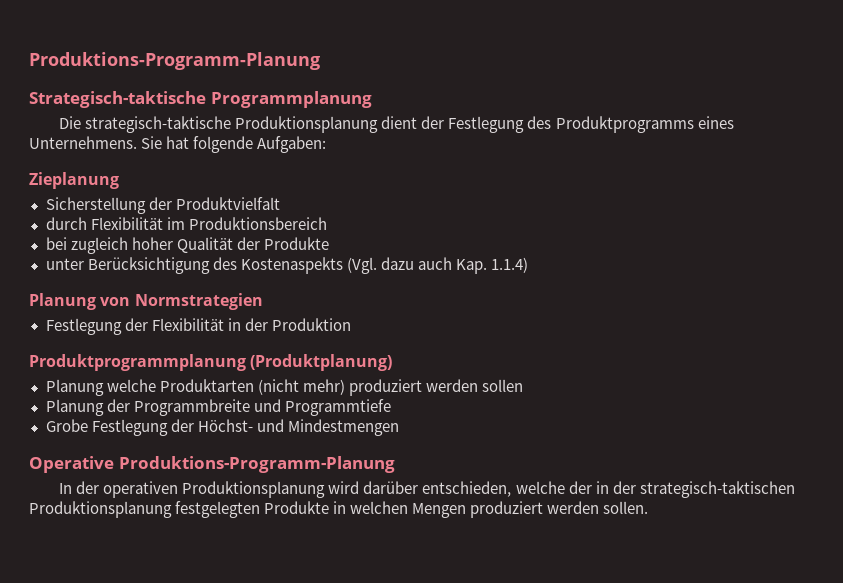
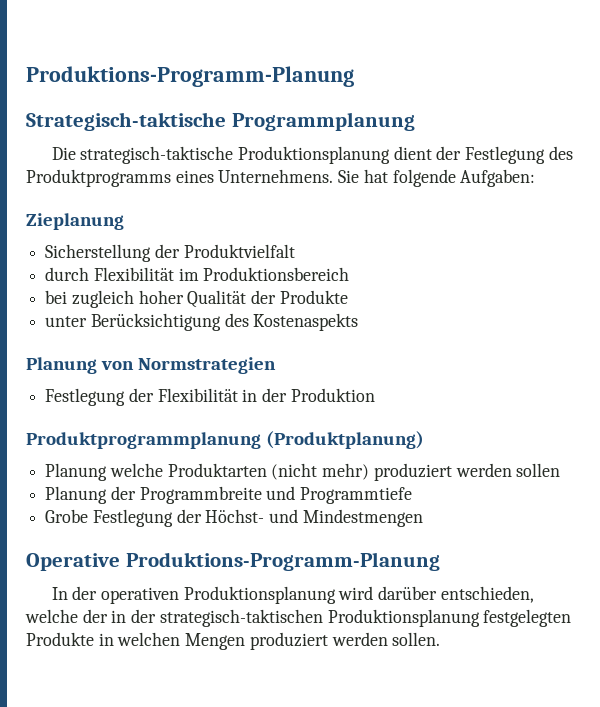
[346,257,528,274] (Vgl. dazu auch Kap. 1.1.4) -> (359, 322) none

